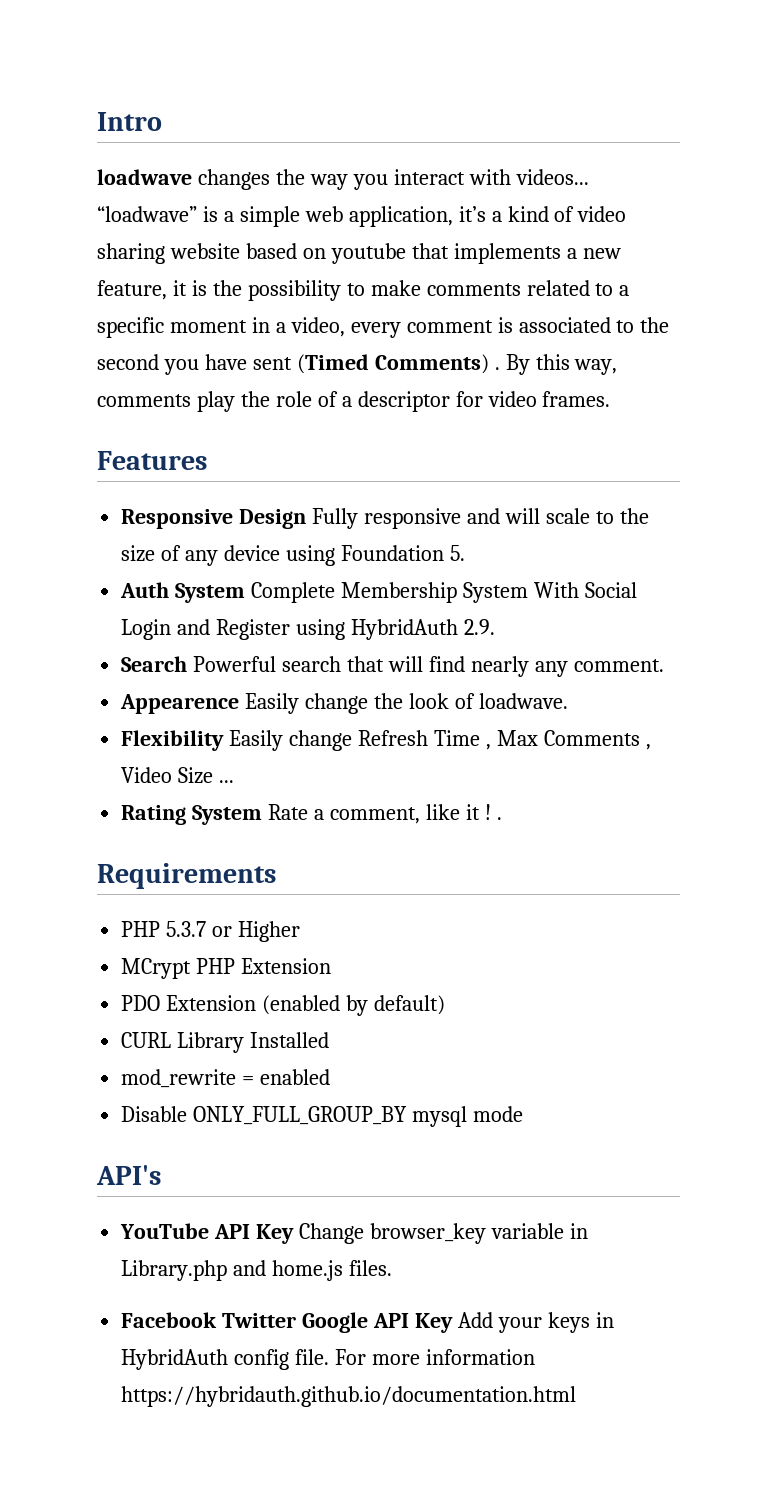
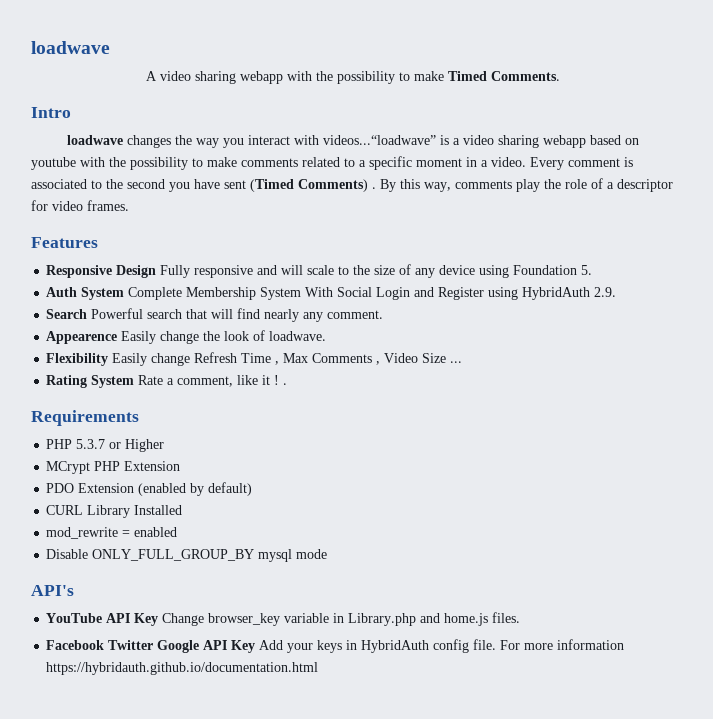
(97, 121) none -> [31,41,110,54] [145,71,560,84] loadwave // A video sharing webapp with the possibility to make Timed Comments. //
[515,169,589,185] [97,206,627,227] [97,243,240,264] videos... “loadwave” is a simple web application, it’s a kind of video sharing website -> [322,135,586,148] videos...“loadwave” is a video sharing webapp
[411,243,621,264] [97,280,207,300] that implements a new feature, it is -> [80,157,105,167] with
[290,317,401,338] video, every -> [491,157,564,170] video. Every

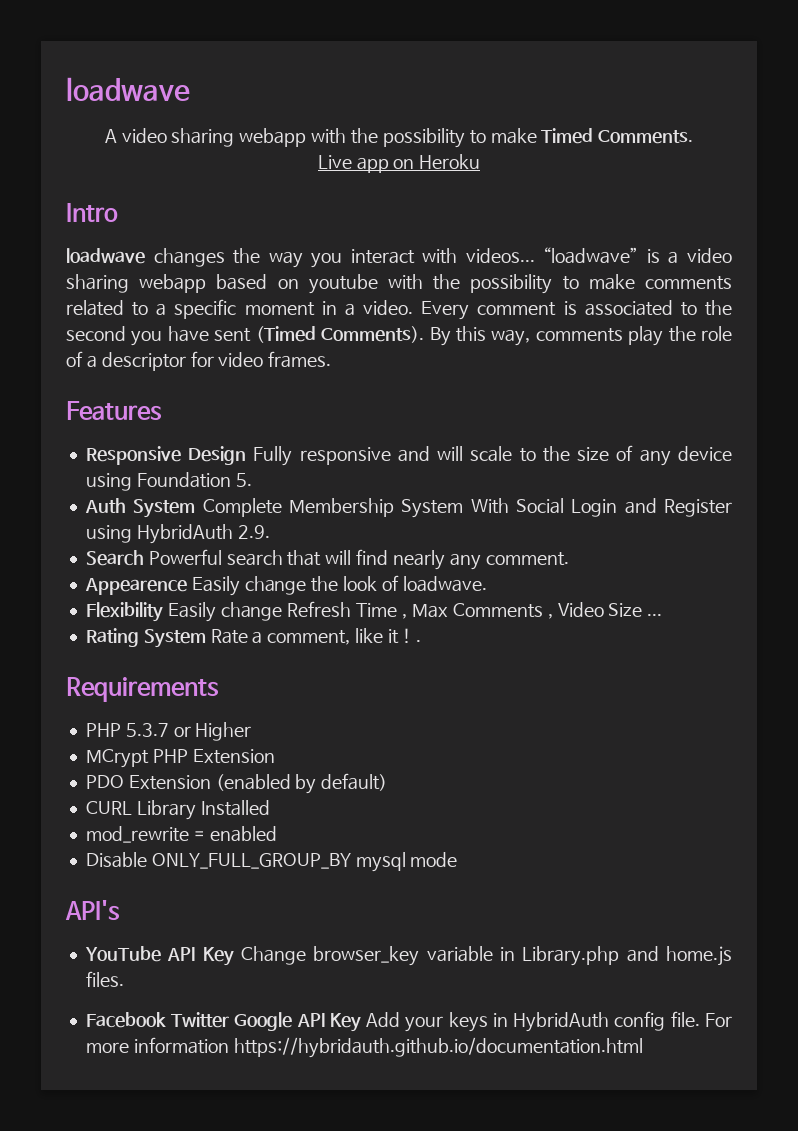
(560, 76) none -> [317,154,481,173] // Live app on Heroku
[322,135,436,145] videos...“loadwave” -> [465,247,639,264] videos... “loadwave”
[298,179,376,192] Comments) . -> [321,326,425,343] Comments).

